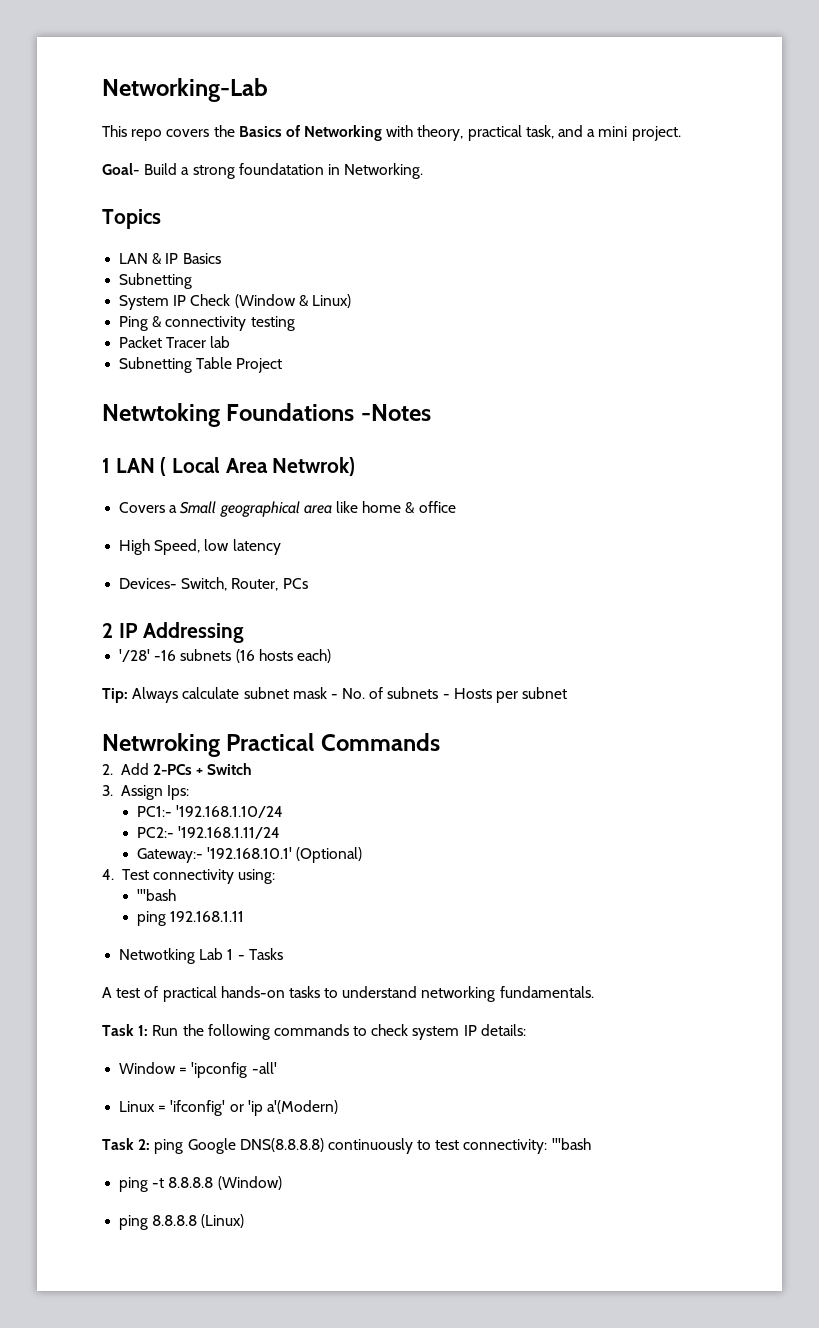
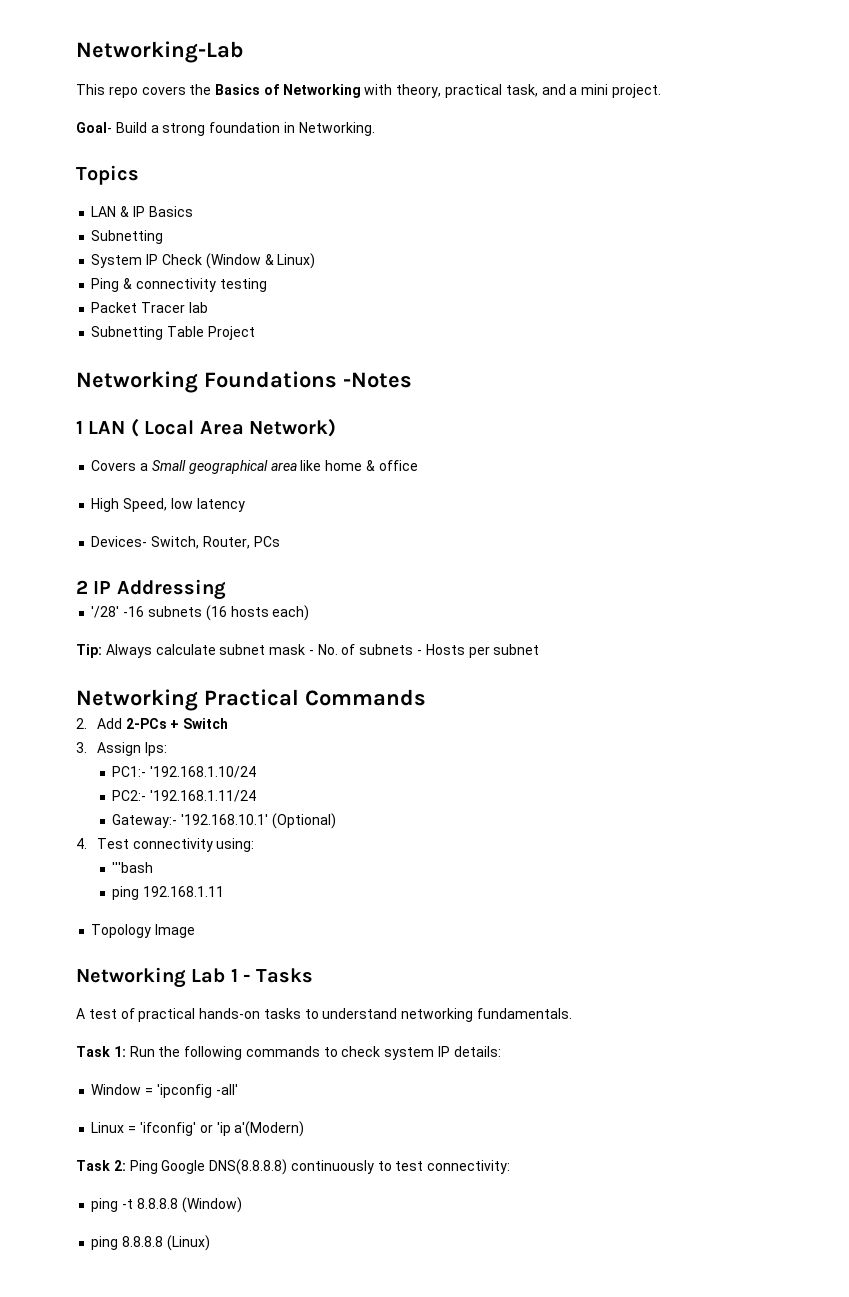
[238,163,324,175] foundatation -> [209,122,281,133] foundation
[102,403,220,427] Netwtoking -> [76,371,198,393] Networking
[272,457,356,476] Netwrok) -> [249,418,336,437] Network)
[102,733,220,757] Netwroking -> [76,689,198,711] Networking
[119,948,196,964] Netwotking -> [91,924,196,938] [76,967,186,988] Topology Image // Networking
[154,1139,184,1154] ping -> [129,1160,158,1174] Ping
[551,1138,591,1150] '''bash -> (511, 1167) none

